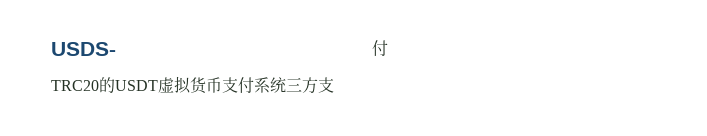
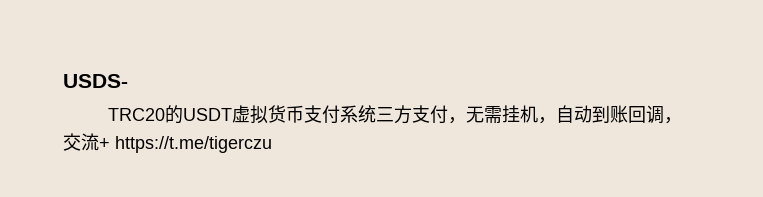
(388, 48) none -> [448,105,683,124] [63,133,272,153] ，无需挂机，自动到账回调，交流+ https://t.me/tigerczu

